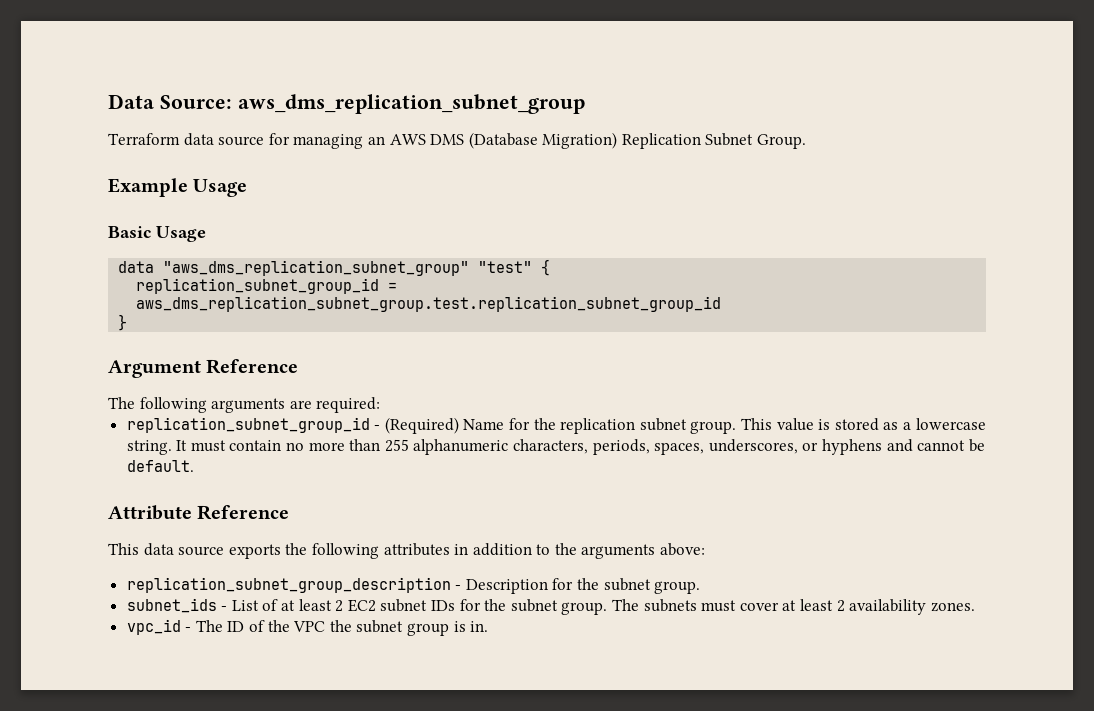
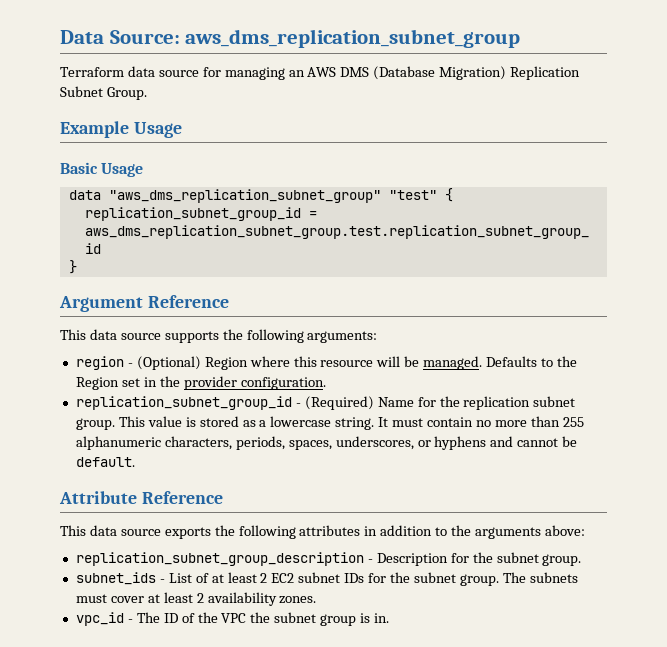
[108,397,381,413] The following arguments are required: -> [60,329,378,343] [75,356,577,370] [75,376,326,390] This data source supports the following arguments: // region - (Optional) Region where this resource will be managed. Defaults to the Region set in the provider configuration.

